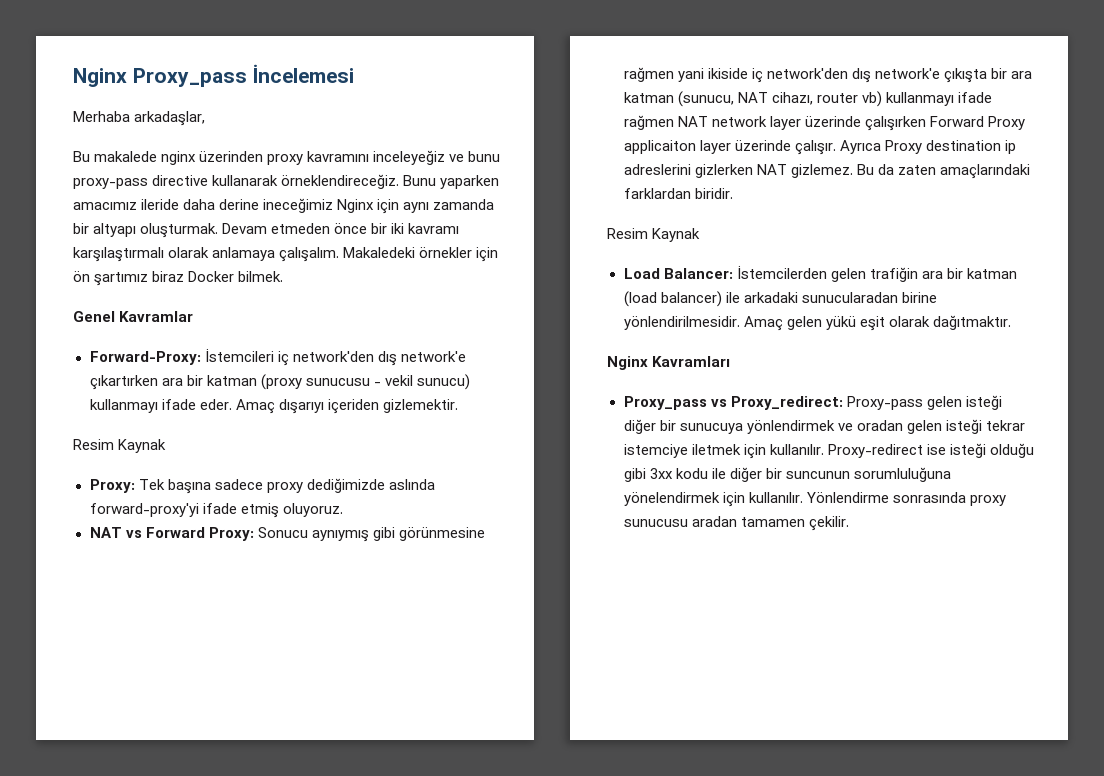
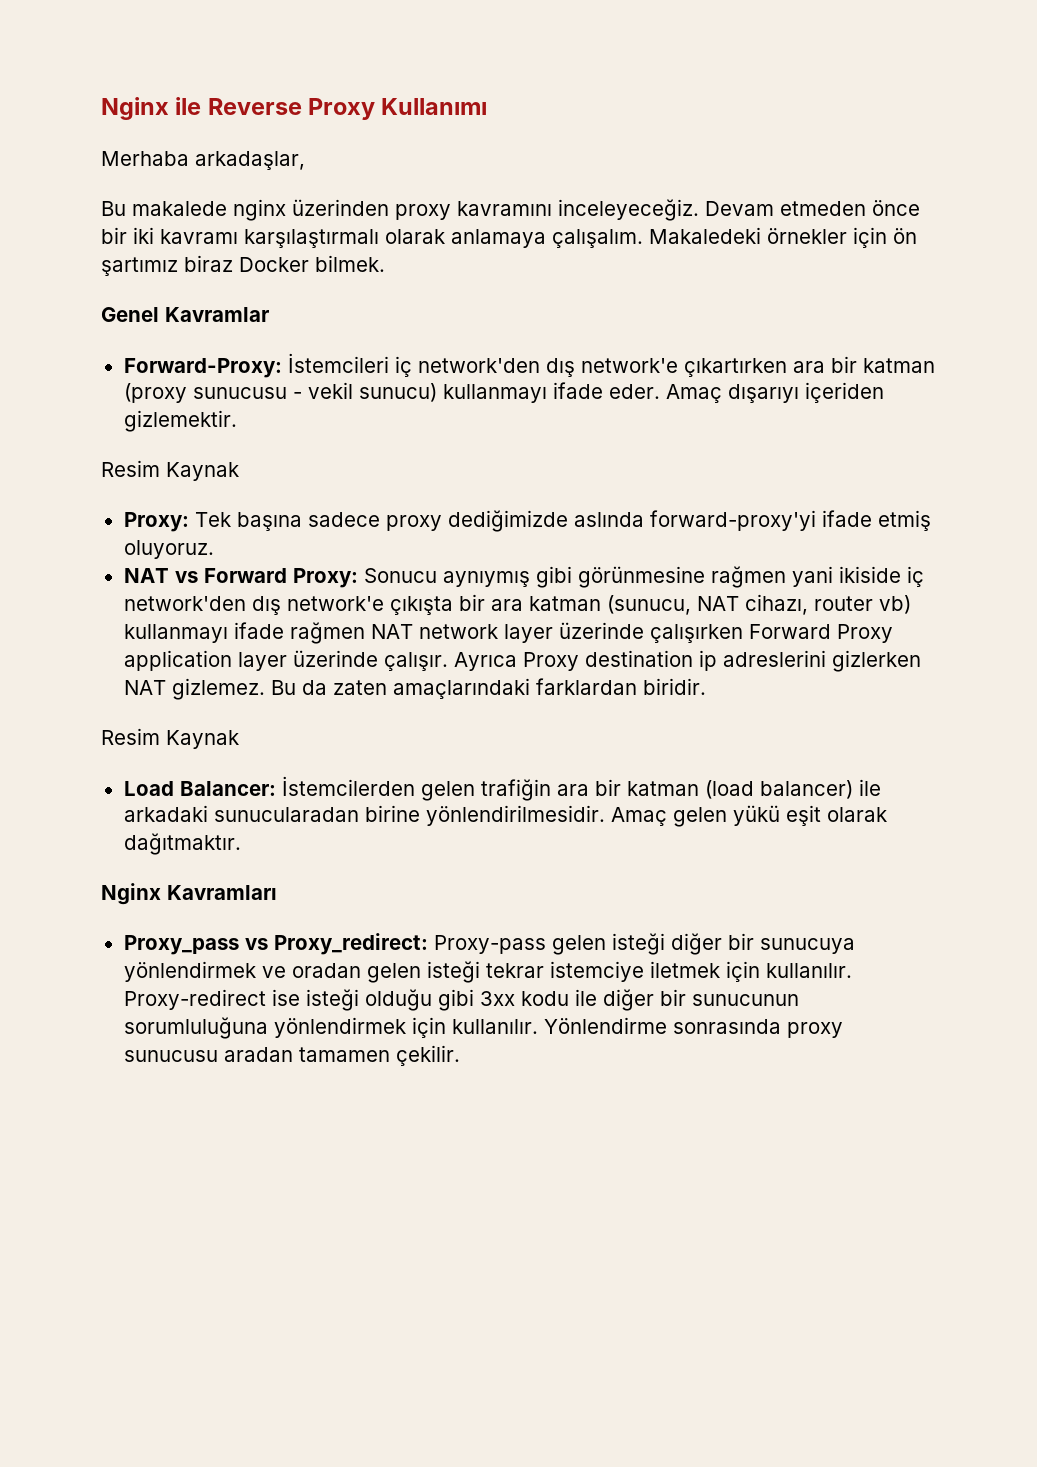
[73,64,355,87] Nginx Proxy_pass İncelemesi -> [101,97,488,120] Nginx ile Reverse Proxy Kullanımı
[373,150,501,165] [73,174,500,189] [73,198,495,214] [73,223,219,238] inceleyeğiz ve bunu proxy-pass directive kullanarak örneklendireceğiz. Bunu yaparken amacımız ileride daha derine ineceğimiz Nginx için aynı zamanda bir altyapı oluşturmak. -> [558,199,699,221] inceleyeceğiz.
[623,140,696,154] applicaiton -> [123,650,232,671] application
[785,467,951,482] [623,492,720,506] suncunun sorumluluğuna yönelendirmek -> [691,994,799,1006] [123,1017,406,1039] sunucunun sorumluluğuna yönlendirmek

